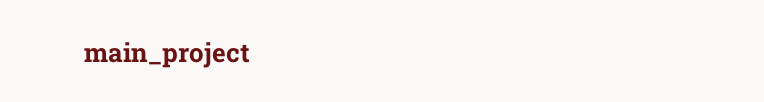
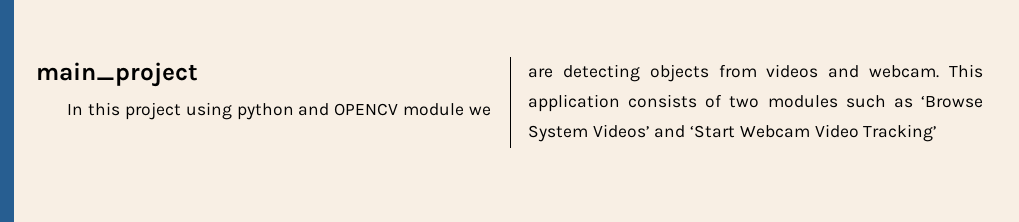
(250, 55) none -> [67,102,491,120] [528,64,983,82] [528,94,983,112] [528,124,938,142] // In this project using python and OPENCV module we are detecting objects from videos and webcam. This application consists of two modules such as ‘Browse System Videos’ and ‘Start Webcam Video Tracking’

